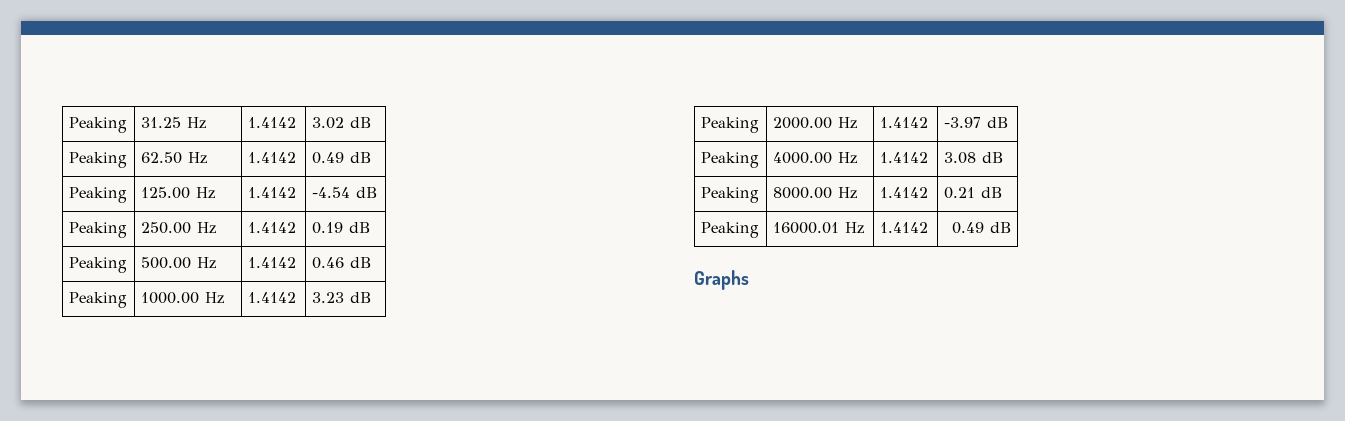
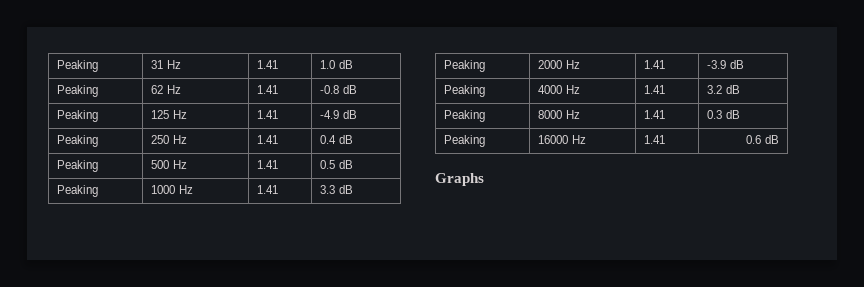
[69,117,128,133] [141,117,207,129] [248,117,297,128] [312,117,372,129] [69,152,128,168] [141,152,208,164] [248,152,297,163] [312,152,372,164] [69,187,128,203] [141,187,216,199] [248,187,297,198] [312,187,378,198] [69,222,128,238] [141,222,217,234] [248,222,297,233] [312,222,371,234] [69,257,128,273] [141,257,217,269] [248,257,297,268] [312,257,372,269] [69,292,128,308] [141,292,225,304] [248,292,297,303] [312,292,372,303] [701,117,760,133] [773,117,858,129] [880,117,929,128] [944,117,1009,128] [701,152,760,168] [773,152,858,164] [880,152,929,163] [944,152,1004,164] [701,187,760,203] [773,187,858,199] [880,187,929,198] [944,187,1003,199] [701,222,760,238] [773,222,865,234] [880,222,929,233] [951,222,984,234] Peaking | 31.25 Hz | 1.4142 | 3.02 dB // Peaking | 62.50 Hz | 1.4142 | 0.49 dB // Peaking | 125.00 Hz | 1.4142 | -4.54 dB // Peaking | 250.00 Hz | 1.4142 | 0.19 dB // Peaking | 500.00 Hz | 1.4142 | 0.46 dB // Peaking | 1000.00 Hz | 1.4142 | 3.23 dB // Peaking | 2000.00 Hz | 1.4142 | -3.97 dB // Peaking | 4000.00 Hz | 1.4142 | 3.08 dB // Peaking | 8000.00 Hz | 1.4142 | 0.21 dB // Peaking | 16000.01 Hz | 1.4142 | 0.49 -> [57,60,99,72] [151,60,181,69] [257,60,279,69] [320,60,353,69] [57,85,99,97] [151,85,181,94] [257,85,279,94] [320,85,357,94] [57,110,99,122] [151,110,187,119] [257,110,279,119] [320,110,357,119] [57,135,99,147] [151,135,187,144] [257,135,279,144] [320,135,353,144] [57,160,99,172] [151,160,187,169] [257,160,279,169] [320,160,353,169] [57,185,99,197] [151,185,193,194] [257,185,279,194] [320,185,353,194] [444,60,486,72] [538,60,580,69] [644,60,666,69] [707,60,744,69] [444,85,486,97] [538,85,580,94] [644,85,666,94] [707,85,740,94] [444,110,486,122] [538,110,580,119] [644,110,666,119] [707,110,740,119] [444,135,486,147] [538,135,586,144] [644,135,666,144] [746,135,762,144] Peaking | 31 Hz | 1.41 | 1.0 dB // Peaking | 62 Hz | 1.41 | -0.8 dB // Peaking | 125 Hz | 1.41 | -4.9 dB // Peaking | 250 Hz | 1.41 | 0.4 dB // Peaking | 500 Hz | 1.41 | 0.5 dB // Peaking | 1000 Hz | 1.41 | 3.3 dB // Peaking | 2000 Hz | 1.41 | -3.9 dB // Peaking | 4000 Hz | 1.41 | 3.2 dB // Peaking | 8000 Hz | 1.41 | 0.3 dB // Peaking | 16000 Hz | 1.41 | 0.6

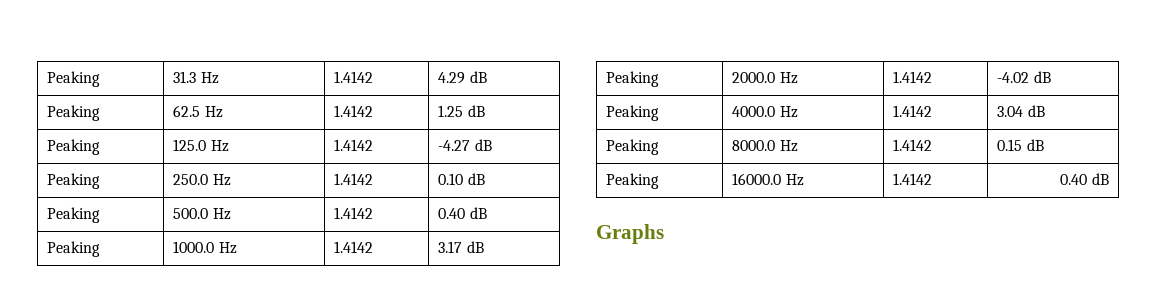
[57,60,99,72] [151,60,181,69] [257,60,279,69] [320,60,353,69] [57,85,99,97] [151,85,181,94] [257,85,279,94] [320,85,357,94] [57,110,99,122] [151,110,187,119] [257,110,279,119] [320,110,357,119] [57,135,99,147] [151,135,187,144] [257,135,279,144] [320,135,353,144] [57,160,99,172] [151,160,187,169] [257,160,279,169] [320,160,353,169] [57,185,99,197] [151,185,193,194] [257,185,279,194] [320,185,353,194] [444,60,486,72] [538,60,580,69] [644,60,666,69] [707,60,744,69] [444,85,486,97] [538,85,580,94] [644,85,666,94] [707,85,740,94] [444,110,486,122] [538,110,580,119] [644,110,666,119] [707,110,740,119] [444,135,486,147] [538,135,586,144] [644,135,666,144] [746,135,762,144] Peaking | 31 Hz | 1.41 | 1.0 dB // Peaking | 62 Hz | 1.41 | -0.8 dB // Peaking | 125 Hz | 1.41 | -4.9 dB // Peaking | 250 Hz | 1.41 | 0.4 dB // Peaking | 500 Hz | 1.41 | 0.5 dB // Peaking | 1000 Hz | 1.41 | 3.3 dB // Peaking | 2000 Hz | 1.41 | -3.9 dB // Peaking | 4000 Hz | 1.41 | 3.2 dB // Peaking | 8000 Hz | 1.41 | 0.3 dB // Peaking | 16000 Hz | 1.41 | 0.6 -> [47,71,101,87] [173,71,219,84] [334,71,374,83] [438,71,487,84] [47,105,101,121] [173,105,223,118] [334,105,374,117] [438,105,485,117] [47,139,101,155] [173,139,229,152] [334,139,374,151] [438,139,492,151] [47,173,101,189] [173,174,231,186] [334,173,374,185] [438,173,485,185] [47,207,101,223] [173,208,231,220] [334,207,374,219] [438,207,487,219] [47,241,101,257] [173,241,237,254] [334,241,374,253] [438,241,484,253] [606,71,660,87] [732,72,798,84] [893,71,933,83] [997,71,1051,83] [606,105,660,121] [732,106,798,118] [893,105,933,117] [997,105,1045,117] [606,139,660,155] [732,140,798,152] [893,139,933,151] [997,139,1044,151] [606,173,660,189] [732,173,804,186] [893,173,933,185] [1060,174,1088,185] Peaking | 31.3 Hz | 1.4142 | 4.29 dB // Peaking | 62.5 Hz | 1.4142 | 1.25 dB // Peaking | 125.0 Hz | 1.4142 | -4.27 dB // Peaking | 250.0 Hz | 1.4142 | 0.10 dB // Peaking | 500.0 Hz | 1.4142 | 0.40 dB // Peaking | 1000.0 Hz | 1.4142 | 3.17 dB // Peaking | 2000.0 Hz | 1.4142 | -4.02 dB // Peaking | 4000.0 Hz | 1.4142 | 3.04 dB // Peaking | 8000.0 Hz | 1.4142 | 0.15 dB // Peaking | 16000.0 Hz | 1.4142 | 0.40

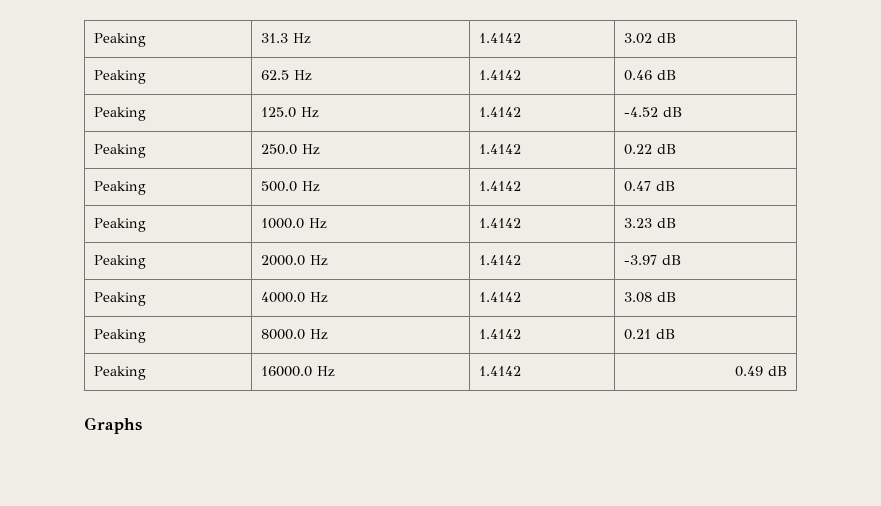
[438,72,466,84] 4.29 -> [624,33,653,44] 3.02
[438,105,464,117] 1.25 -> [624,70,653,81] 0.46
[438,140,471,151] -4.27 -> [624,107,659,117] -4.52
[438,173,464,185] 0.10 -> [624,144,653,155] 0.22
[438,208,466,219] 0.40 -> [624,181,652,192] 0.47
[438,241,463,253] 3.17 -> [624,218,653,228] 3.23
[997,72,1030,83] -4.02 -> [624,255,658,265] -3.97
[997,106,1024,117] 3.04 -> [624,292,653,303] 3.08
[997,139,1023,151] 0.15 -> [624,329,652,340] 0.21
[1060,174,1088,185] 0.40 -> [734,366,763,377] 0.49

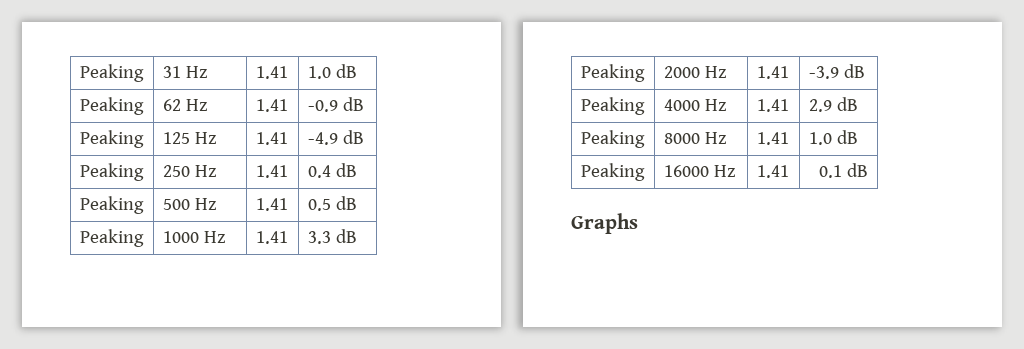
[94,33,147,47] [261,33,312,44] [479,33,522,43] [624,33,677,44] [94,70,147,84] [261,70,313,81] [479,70,522,80] [624,70,677,81] [94,107,147,121] [261,107,320,118] [479,107,522,117] [624,107,683,117] [94,144,147,158] [261,144,321,155] [479,144,522,154] [624,144,677,155] [94,181,147,195] [261,181,321,192] [479,181,522,191] [624,181,676,192] [94,218,147,232] [261,218,328,229] [479,218,522,228] [624,218,677,228] [94,255,147,269] [261,255,329,266] [479,255,522,265] [624,255,682,265] [94,292,147,306] [261,292,329,303] [479,292,522,302] [624,292,677,303] [94,329,147,343] [261,329,329,340] [479,329,522,339] [624,329,676,340] [94,366,147,380] [261,366,336,377] [479,366,522,376] [734,366,763,377] Peaking | 31.3 Hz | 1.4142 | 3.02 dB // Peaking | 62.5 Hz | 1.4142 | 0.46 dB // Peaking | 125.0 Hz | 1.4142 | -4.52 dB // Peaking | 250.0 Hz | 1.4142 | 0.22 dB // Peaking | 500.0 Hz | 1.4142 | 0.47 dB // Peaking | 1000.0 Hz | 1.4142 | 3.23 dB // Peaking | 2000.0 Hz | 1.4142 | -3.97 dB // Peaking | 4000.0 Hz | 1.4142 | 3.08 dB // Peaking | 8000.0 Hz | 1.4142 | 0.21 dB // Peaking | 16000.0 Hz | 1.4142 | 0.49 -> [79,64,144,82] [162,66,208,78] [255,66,288,79] [307,64,357,79] [79,97,144,115] [162,99,208,111] [255,99,288,112] [307,97,364,112] [79,130,144,148] [162,132,217,144] [255,132,288,145] [307,130,364,145] [79,163,144,181] [162,165,217,177] [255,165,288,178] [307,163,357,178] [79,196,144,214] [162,198,217,210] [255,198,288,211] [307,196,357,211] [79,229,144,247] [162,231,226,243] [255,231,288,244] [307,229,357,244] [580,64,645,82] [663,66,727,78] [756,66,789,79] [808,64,865,79] [580,97,645,115] [663,99,727,111] [756,99,789,112] [808,97,858,112] [580,130,645,148] [663,132,727,144] [756,132,789,145] [808,130,858,145] [580,163,645,181] [663,165,736,177] [756,165,789,178] [819,165,843,178] Peaking | 31 Hz | 1.41 | 1.0 dB // Peaking | 62 Hz | 1.41 | -0.9 dB // Peaking | 125 Hz | 1.41 | -4.9 dB // Peaking | 250 Hz | 1.41 | 0.4 dB // Peaking | 500 Hz | 1.41 | 0.5 dB // Peaking | 1000 Hz | 1.41 | 3.3 dB // Peaking | 2000 Hz | 1.41 | -3.9 dB // Peaking | 4000 Hz | 1.41 | 2.9 dB // Peaking | 8000 Hz | 1.41 | 1.0 dB // Peaking | 16000 Hz | 1.41 | 0.1

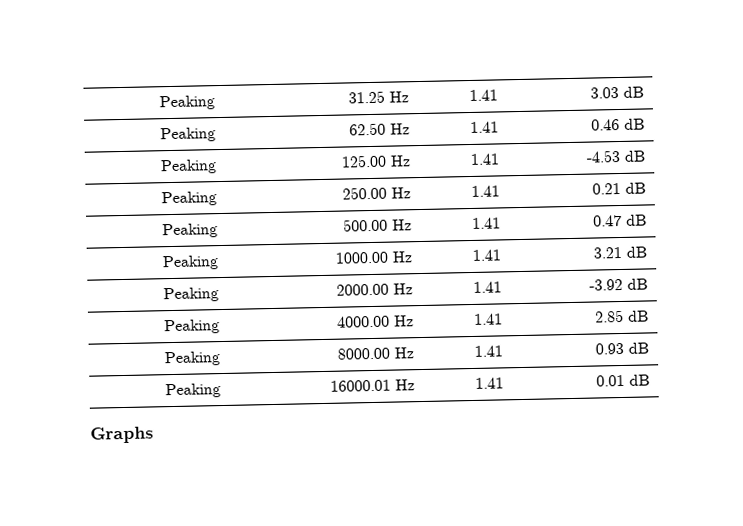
[79,64,144,82] [162,66,208,78] [255,66,288,79] [307,64,357,79] [79,97,144,115] [162,99,208,111] [255,99,288,112] [307,97,364,112] [79,130,144,148] [162,132,217,144] [255,132,288,145] [307,130,364,145] [79,163,144,181] [162,165,217,177] [255,165,288,178] [307,163,357,178] [79,196,144,214] [162,198,217,210] [255,198,288,211] [307,196,357,211] [79,229,144,247] [162,231,226,243] [255,231,288,244] [307,229,357,244] [580,64,645,82] [663,66,727,78] [756,66,789,79] [808,64,865,79] [580,97,645,115] [663,99,727,111] [756,99,789,112] [808,97,858,112] [580,130,645,148] [663,132,727,144] [756,132,789,145] [808,130,858,145] [580,163,645,181] [663,165,736,177] [756,165,789,178] [819,165,843,178] Peaking | 31 Hz | 1.41 | 1.0 dB // Peaking | 62 Hz | 1.41 | -0.9 dB // Peaking | 125 Hz | 1.41 | -4.9 dB // Peaking | 250 Hz | 1.41 | 0.4 dB // Peaking | 500 Hz | 1.41 | 0.5 dB // Peaking | 1000 Hz | 1.41 | 3.3 dB // Peaking | 2000 Hz | 1.41 | -3.9 dB // Peaking | 4000 Hz | 1.41 | 2.9 dB // Peaking | 8000 Hz | 1.41 | 1.0 dB // Peaking | 16000 Hz | 1.41 | 0.1 -> [158,95,215,111] [347,90,409,104] [468,89,498,102] [589,86,644,99] [159,127,216,143] [348,122,410,136] [469,121,499,134] [590,118,645,131] [159,159,217,175] [340,154,411,168] [469,153,500,166] [585,149,646,163] [160,191,217,207] [341,186,411,200] [470,185,500,197] [591,182,646,195] [161,223,218,239] [342,218,412,232] [471,217,501,229] [592,214,647,227] [161,255,219,271] [334,251,412,264] [471,249,501,261] [592,246,647,259] [162,287,219,303] [335,283,413,296] [472,281,502,293] [588,278,648,291] [163,319,220,335] [336,315,414,328] [473,313,503,325] [593,309,649,323] [163,351,221,367] [336,347,414,360] [473,345,503,357] [594,342,649,355] [164,383,221,399] [329,379,415,392] [474,377,504,389] [595,374,625,387] Peaking | 31.25 Hz | 1.41 | 3.03 dB // Peaking | 62.50 Hz | 1.41 | 0.46 dB // Peaking | 125.00 Hz | 1.41 | -4.53 dB // Peaking | 250.00 Hz | 1.41 | 0.21 dB // Peaking | 500.00 Hz | 1.41 | 0.47 dB // Peaking | 1000.00 Hz | 1.41 | 3.21 dB // Peaking | 2000.00 Hz | 1.41 | -3.92 dB // Peaking | 4000.00 Hz | 1.41 | 2.85 dB // Peaking | 8000.00 Hz | 1.41 | 0.93 dB // Peaking | 16000.01 Hz | 1.41 | 0.01

